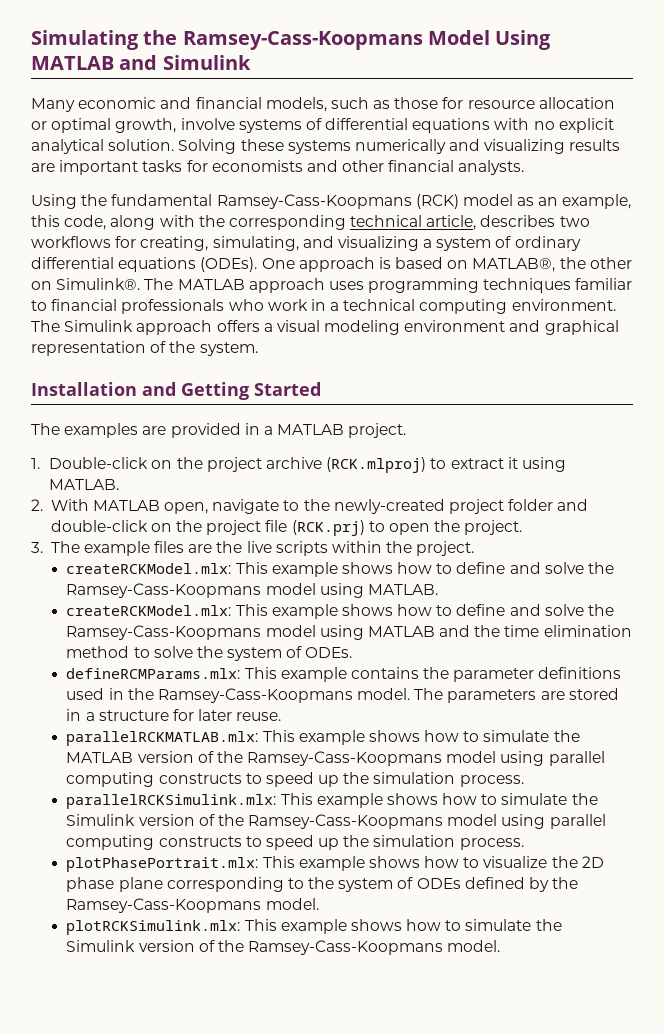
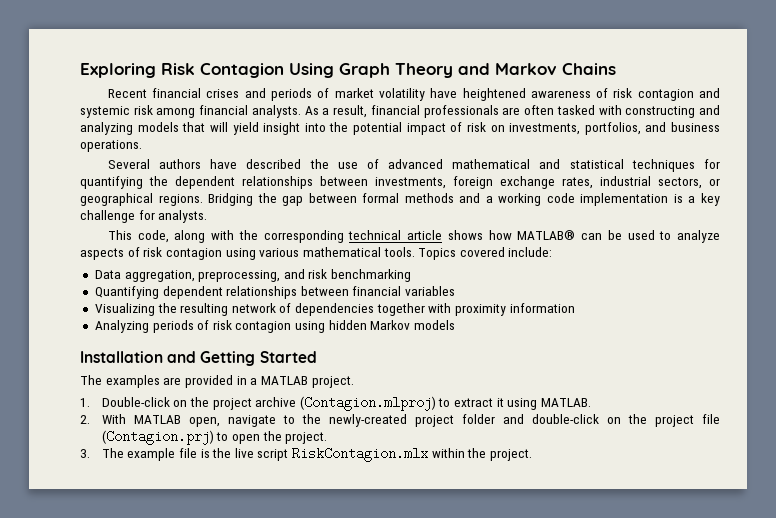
[31,30,552,50] [31,55,251,70] [31,97,615,112] [31,118,614,133] [31,139,621,154] [31,160,525,175] [31,194,632,209] [31,215,60,227] Simulating the Ramsey-Cass-Koopmans Model Using MATLAB and Simulink // Many economic and financial models, such as those for resource allocation or optimal growth, involve systems of differential equations with no explicit analytical solution. Solving these systems numerically and visualizing results are important tasks for economists and other financial analysts. // Using the fundamental Ramsey-Cass-Koopmans (RCK) model as an example, this -> [80,63,616,78] [107,88,720,101] [80,105,721,118] [80,122,720,135] [80,140,142,152] [107,159,720,172] [80,176,720,189] [80,193,720,206] [80,210,208,223] [107,230,132,240] Exploring Risk Contagion Using Graph Theory and Markov Chains // Recent financial crises and periods of market volatility have heightened awareness of risk contagion and systemic risk among financial analysts. As a result, financial professionals are often tasked with constructing and analyzing models that will yield insight into the potential impact of risk on investments, portfolios, and business operations. // Several authors have described the use of advanced mathematical and statistical techniques for quantifying the dependent relationships between investments, foreign exchange rates, industrial sectors, or geographical regions. Bridging the gap between formal methods and a working code implementation is a key challenge for analysts. // This
[426,215,590,230] [31,236,581,251] [31,257,632,272] [31,278,633,293] [31,299,616,314] [31,320,619,335] [31,341,258,356] article, describes two workflows for creating, simulating, and visualizing a system of ordinary differential equations (ODEs). One approach is based on MATLAB®, the other on Simulink®. The MATLAB approach uses programming techniques familiar to financial professionals who work in a technical computing environment. The Simulink approach offers a visual modeling environment and graphical representation of the system. -> [407,230,721,243] [80,247,553,260] [94,269,412,282] [94,286,456,299] [94,303,575,316] [94,320,456,333] article shows how MATLAB® can be used to analyze aspects of risk contagion using various mathematical tools. Topics covered include: // Data aggregation, preprocessing, and risk benchmarking // Quantifying dependent relationships between financial variables // Visualizing the resulting network of dependencies together with proximity information // Analyzing periods of risk contagion using hidden Markov models
[326,457,427,473] (RCK.mlproj) -> [299,396,436,411] (Contagion.mlproj)
[291,520,365,536] (RCK.prj) -> [101,430,214,445] (Contagion.prj)
[154,541,475,556] [66,562,615,577] [66,583,438,598] [66,604,615,619] [66,625,632,640] [66,646,353,661] [66,667,622,682] [66,688,619,703] [66,709,282,721] [66,730,580,746] [66,751,605,766] [66,772,524,787] [66,793,598,809] [66,814,606,829] [66,835,524,850] [66,856,604,872] [66,877,579,892] [66,898,319,913] [66,919,562,935] [66,940,501,955] files are the live scripts within the project. // createRCKModel.mlx: This example shows how to define and solve the Ramsey-Cass-Koopmans model using MATLAB. // createRCKModel.mlx: This example shows how to define and solve the Ramsey-Cass-Koopmans model using MATLAB and the time elimination method to solve the system of ODEs. // defineRCMParams.mlx: This example contains the parameter definitions used in the Ramsey-Cass-Koopmans model. The parameters are stored in a structure for later reuse. // parallelRCKMATLAB.mlx: This example shows how to simulate the MATLAB version of the Ramsey-Cass-Koopmans model using parallel computing constructs to speed up the simulation process. // parallelRCKSimulink.mlx: This example shows how to simulate the Simulink version of the Ramsey-Cass-Koopmans model using parallel computing constructs to speed up the simulation process. // plotPhasePortrait.mlx: This example shows how to visualize the 2D phase plane corresponding to the system of ODEs defined by the Ramsey-Cass-Koopmans model. // plotRCKSimulink.mlx: This example shows how to simulate the Simulink version of the Ramsey-Cass-Koopmans model. -> [178,447,533,462] file is the live script RiskContagion.mlx within the project.

